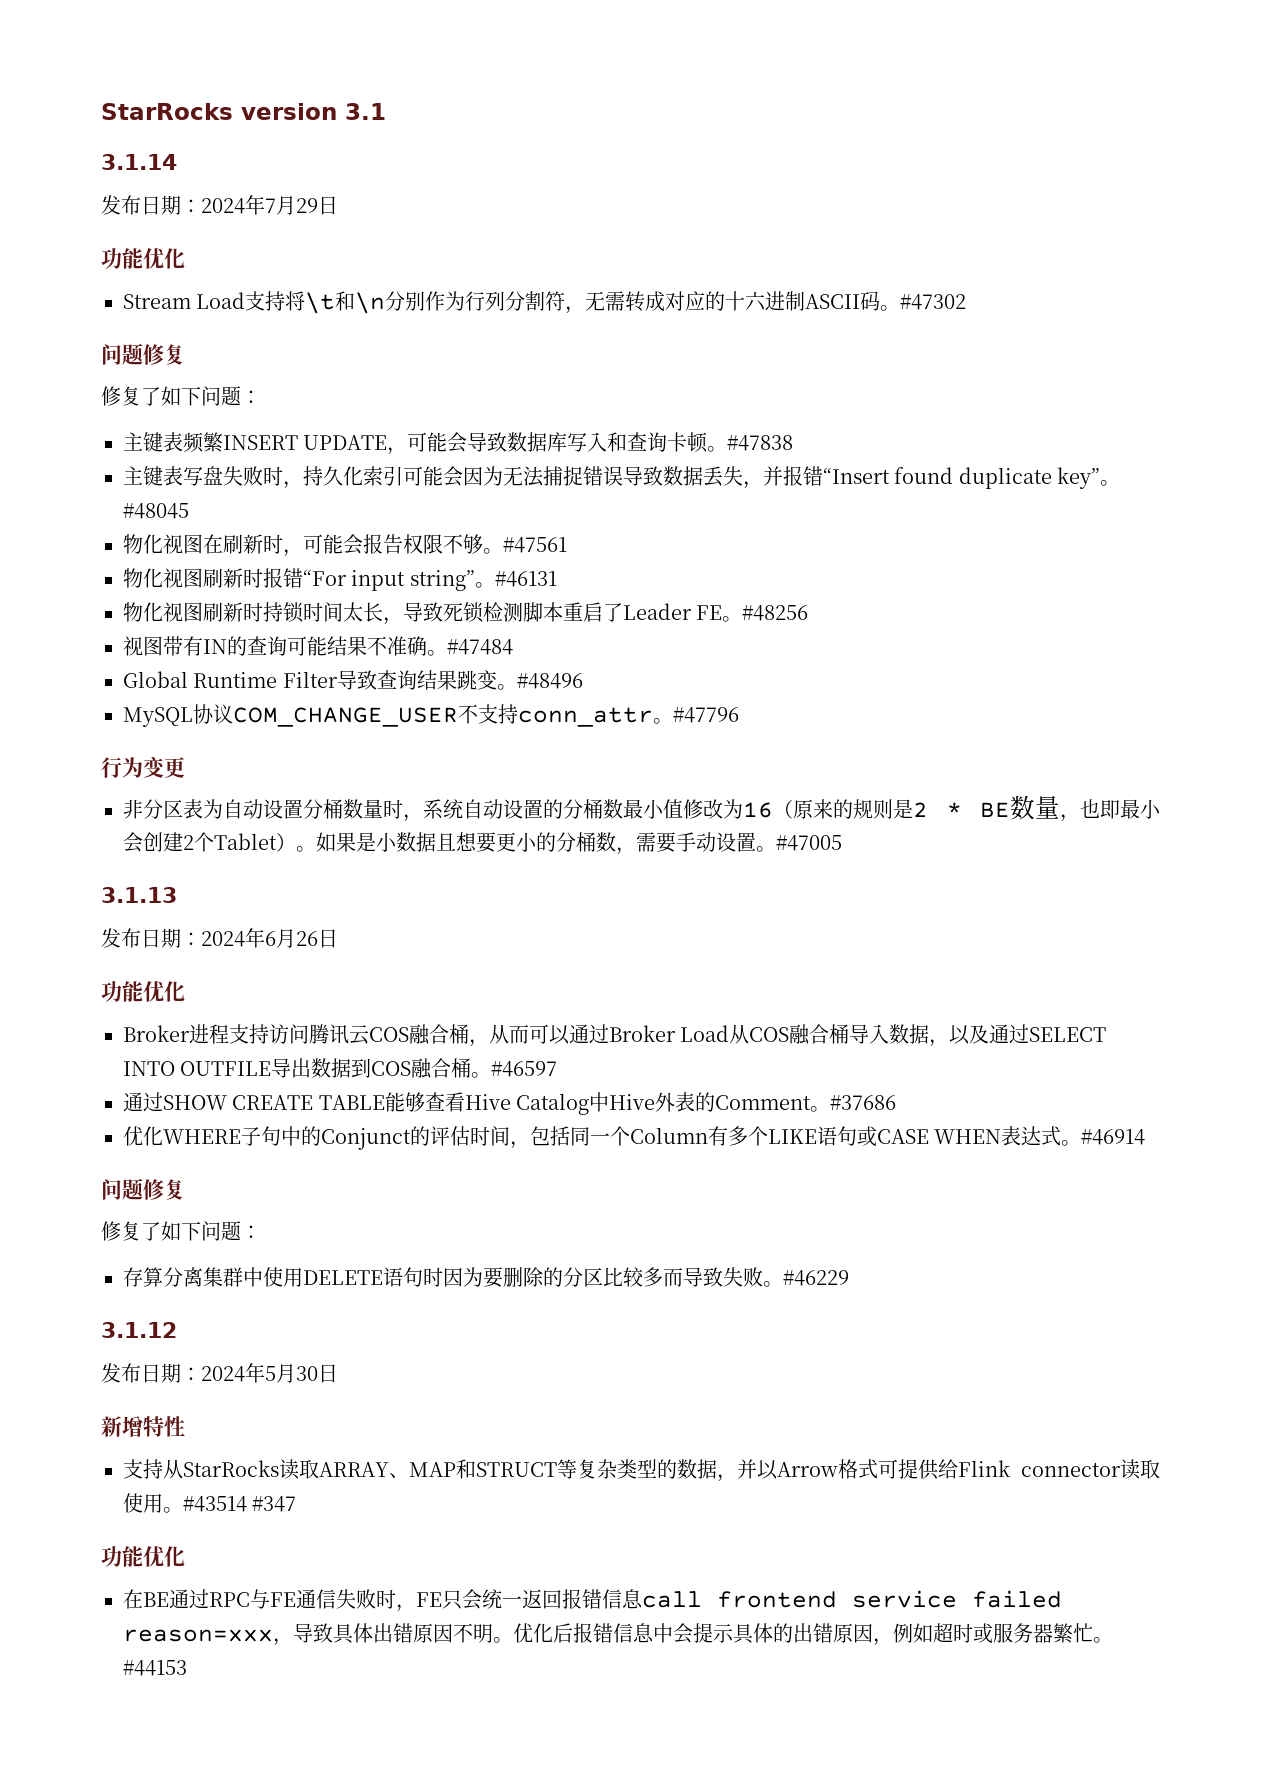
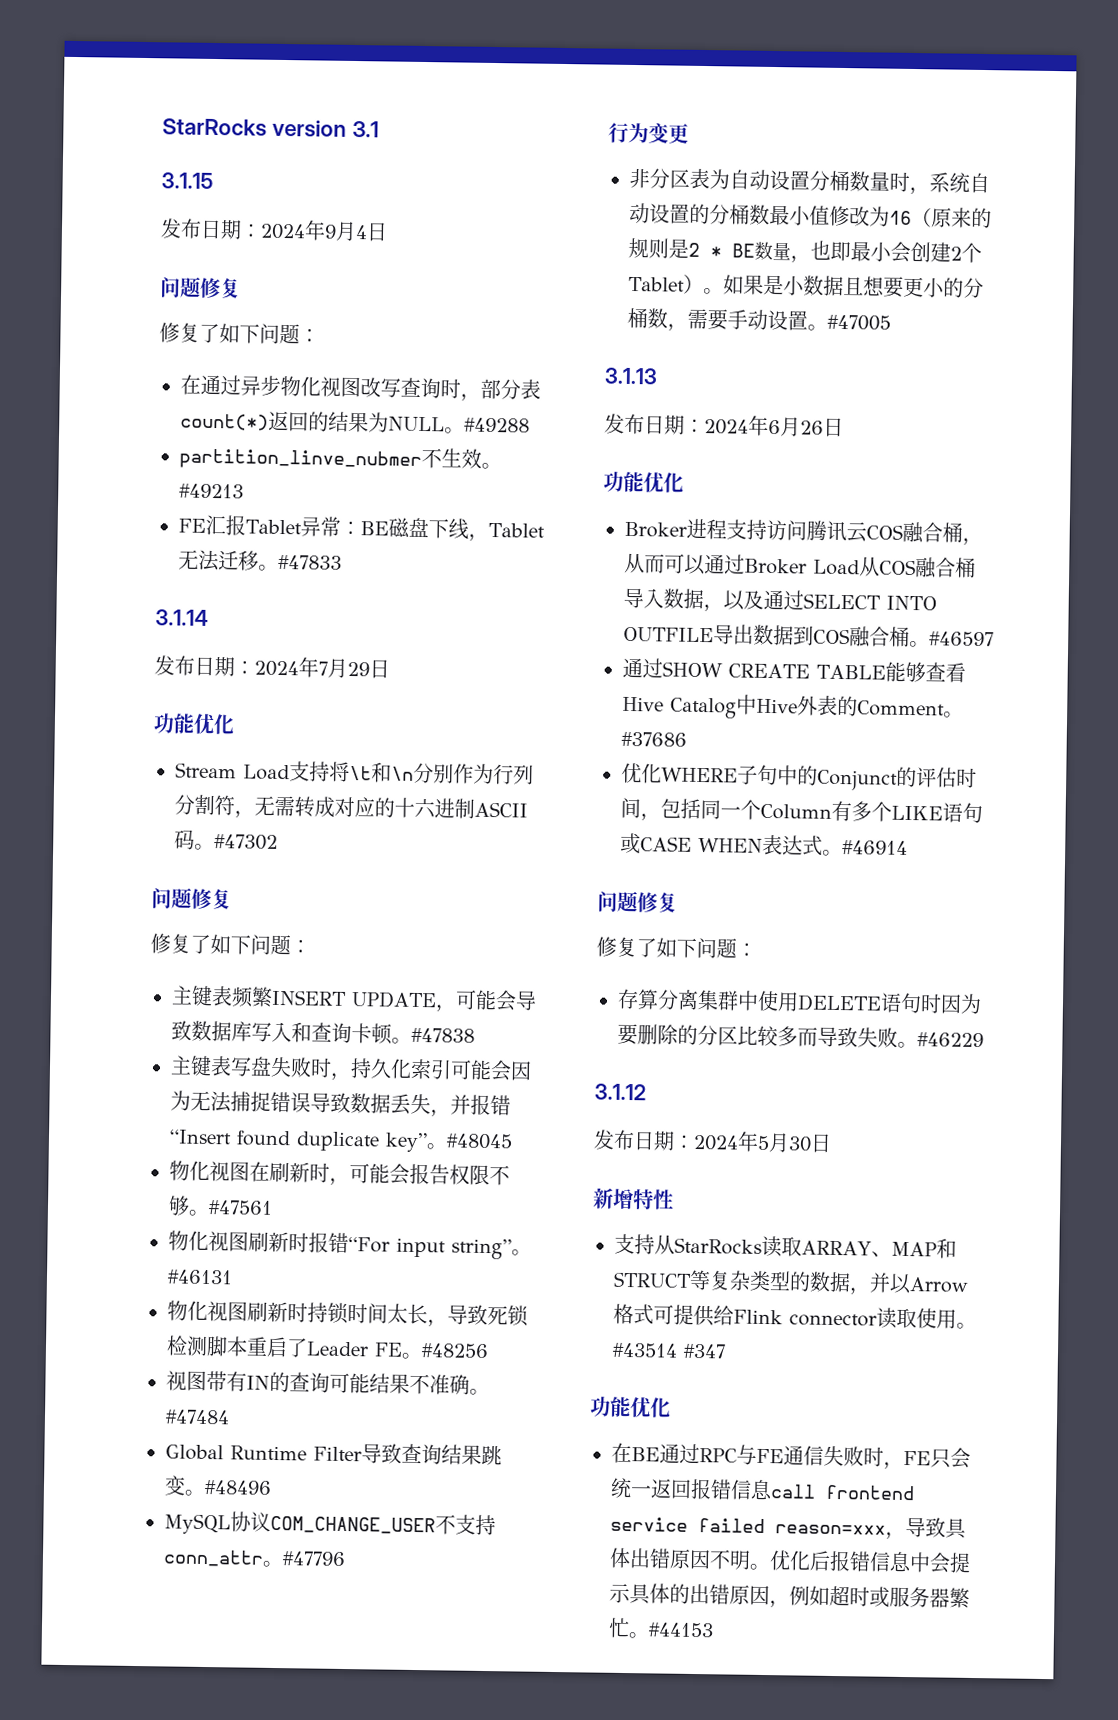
(386, 111) none -> [161,172,213,189] [160,218,388,242] [160,276,241,299] [159,322,320,345] [180,374,541,402] [180,410,530,434] [179,447,502,471] [179,483,244,499] [178,514,545,542] [178,549,342,572] // 3.1.15 // 发布日期：2024年9月4日 // 问题修复 // 修复了如下问题： // 在通过异步物化视图改写查询时，部分表count(*)返回的结果为NULL。#49288 // partition_linve_nubmer不生效。#49213 // FE汇报Tablet异常：BE磁盘下线，Tablet无法迁移。#47833

